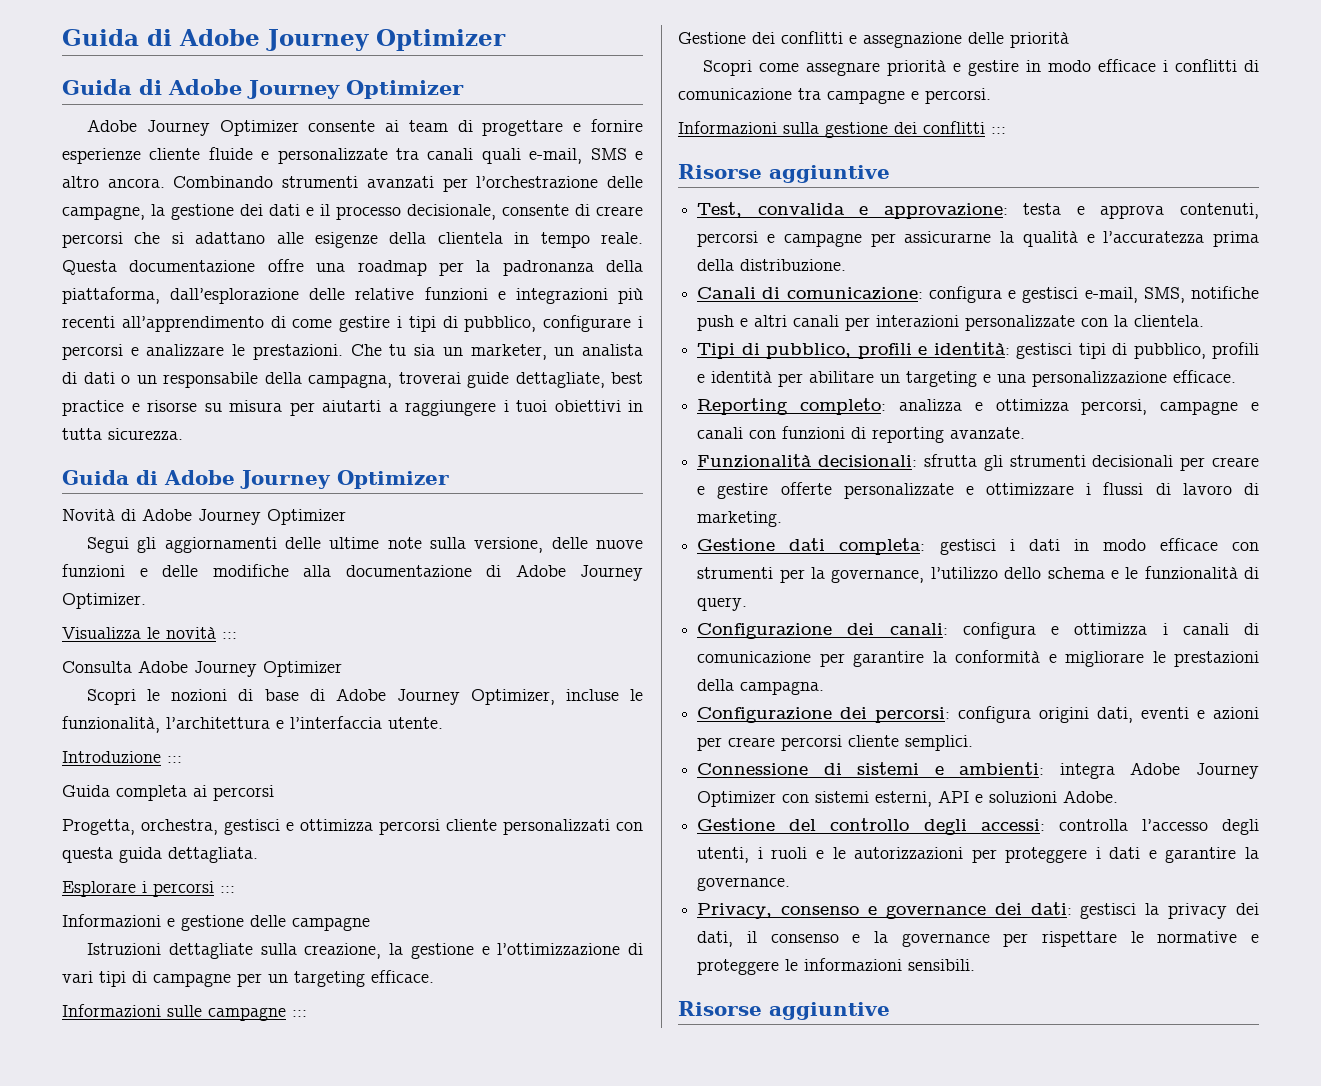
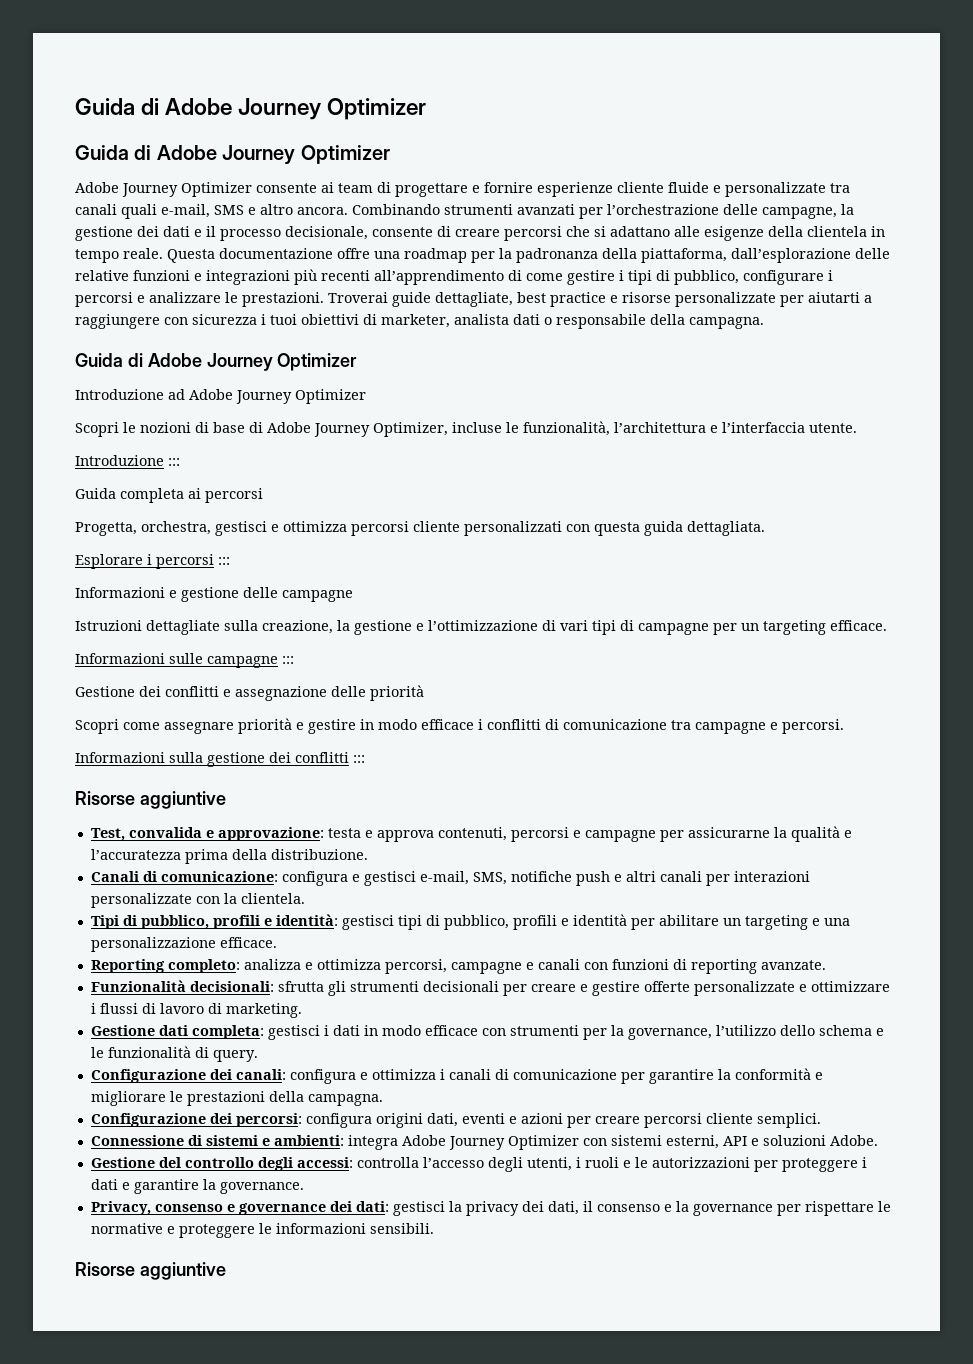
[350,344,644,360] [62,372,461,388] Che tu sia un marketer, un analista di dati o un responsabile della campagna, troverai -> [328,292,388,303] Troverai
[204,400,282,412] su misura -> [675,292,776,307] personalizzate
(496, 408) none -> [164,314,257,325] con sicurezza
[628,400,643,412] [62,428,183,440] [62,470,449,489] [62,508,346,525] [87,537,644,553] [62,564,643,581] [62,593,146,609] [62,627,237,639] [62,661,132,673] in tutta sicurezza. // Guida di Adobe Journey Optimizer // Novità di Adobe Journey Optimizer // Segui gli aggiornamenti delle ultime note sulla versione, delle nuove funzioni e delle modifiche alla documentazione di Adobe Journey Optimizer. // Visualizza le novità ::: // Consulta -> [363,314,764,329] [75,353,358,371] [75,389,185,400] di marketer, analista dati o responsabile della campagna. // Guida di Adobe Journey Optimizer // Introduzione ad

